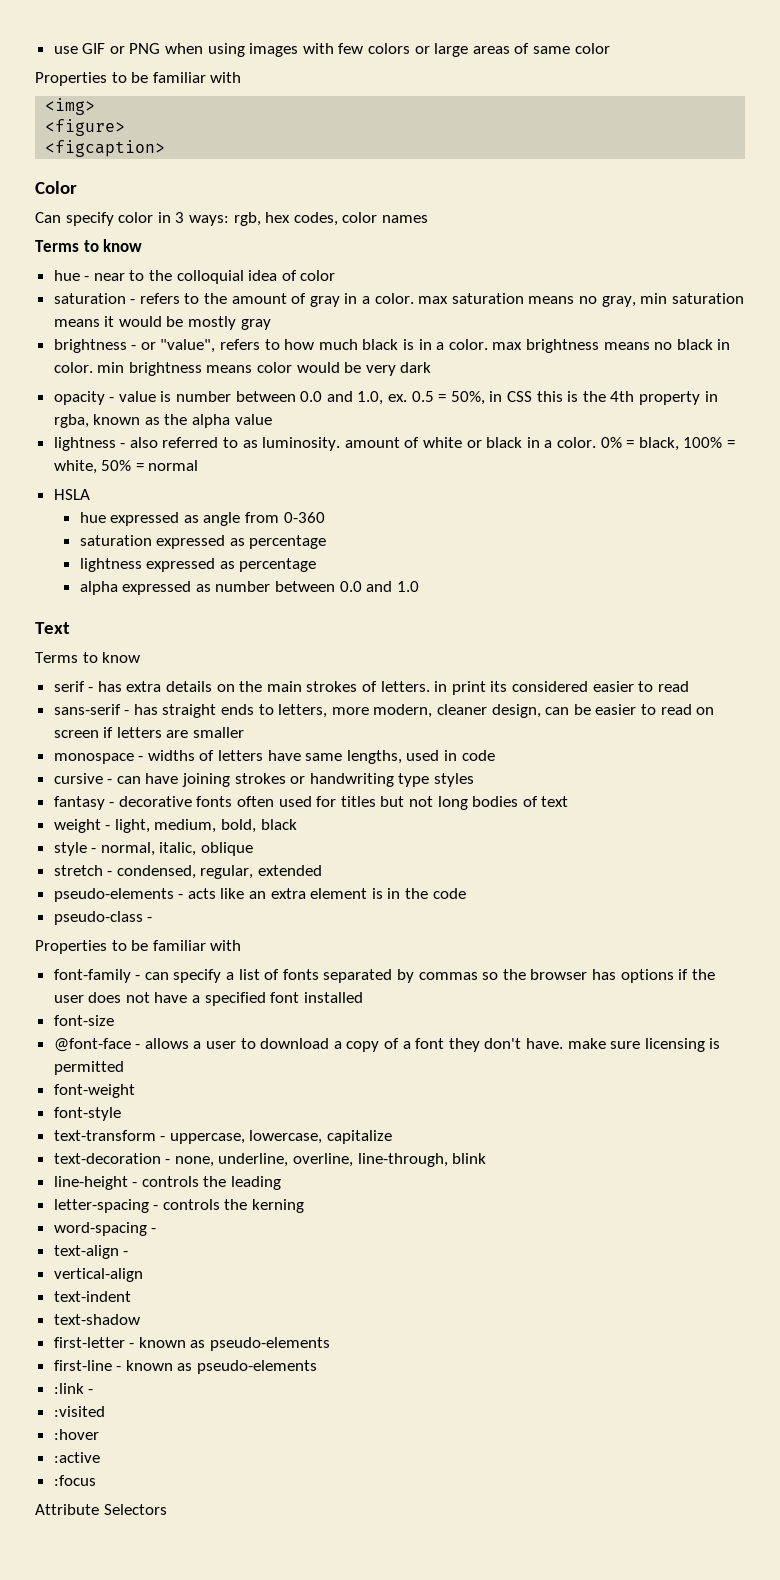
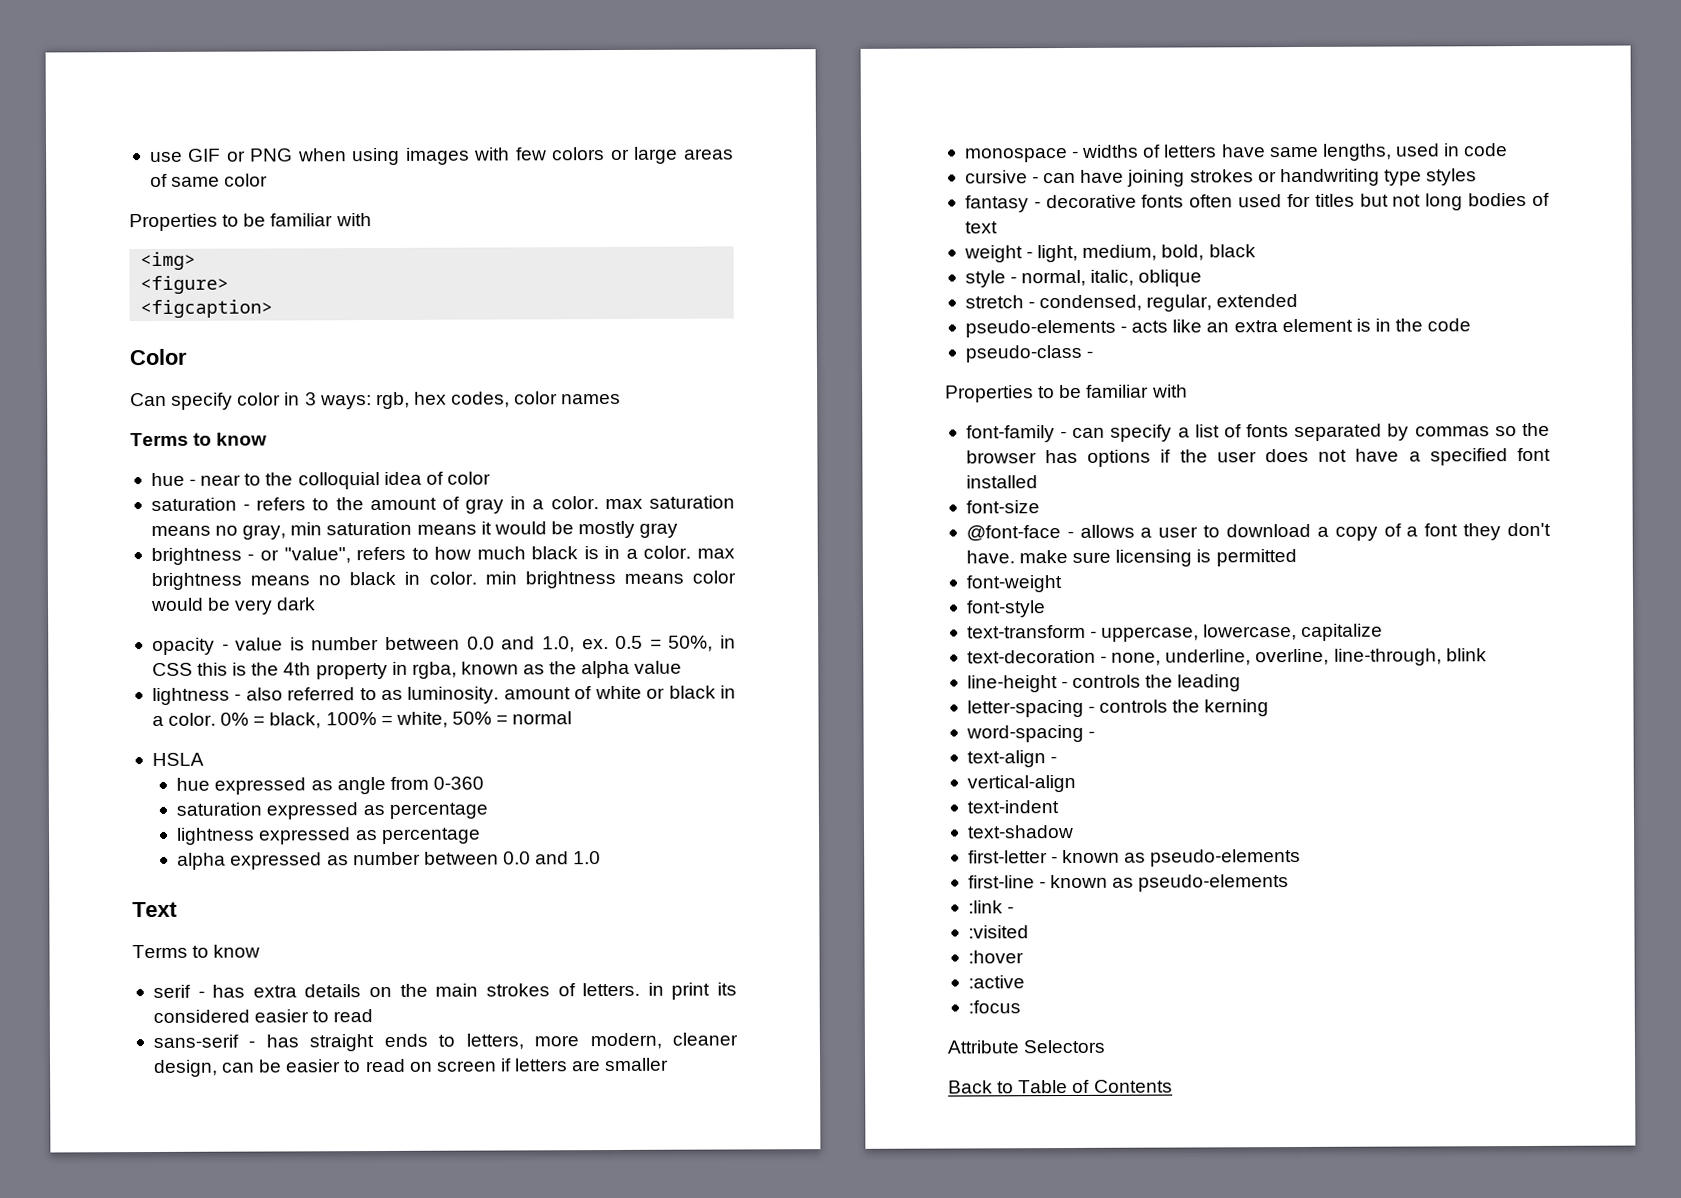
(167, 1509) none -> [948,1079,1173,1094] // Back to Table of Contents

